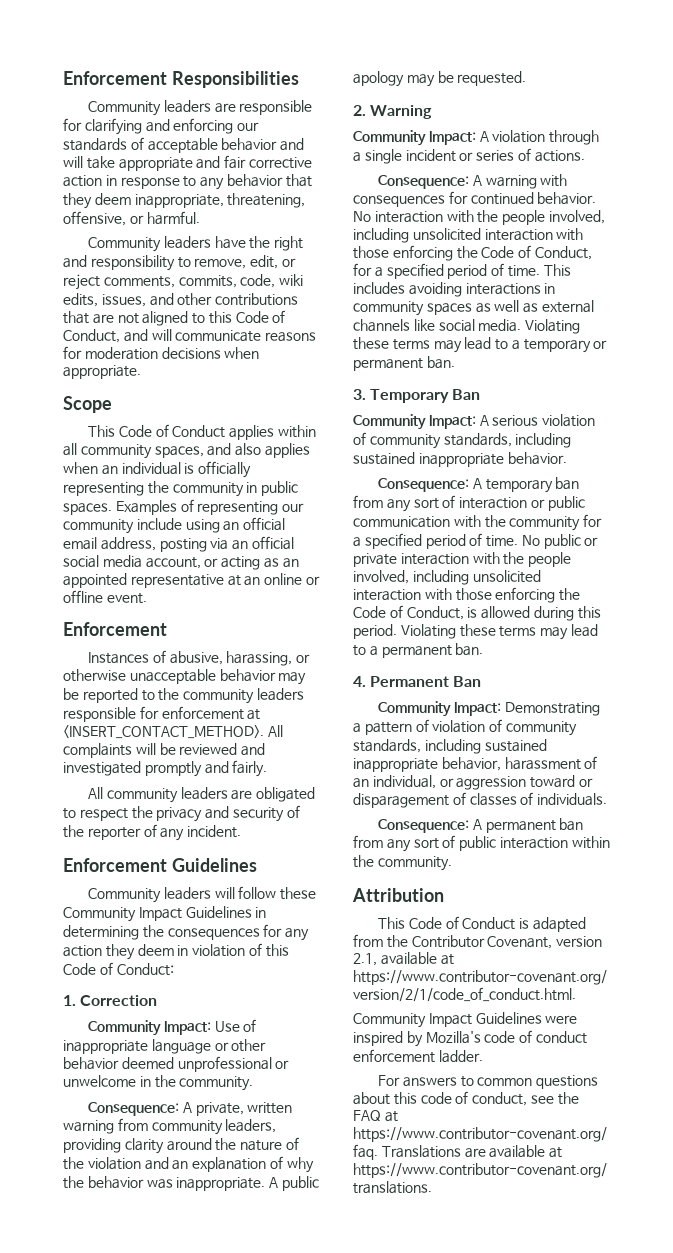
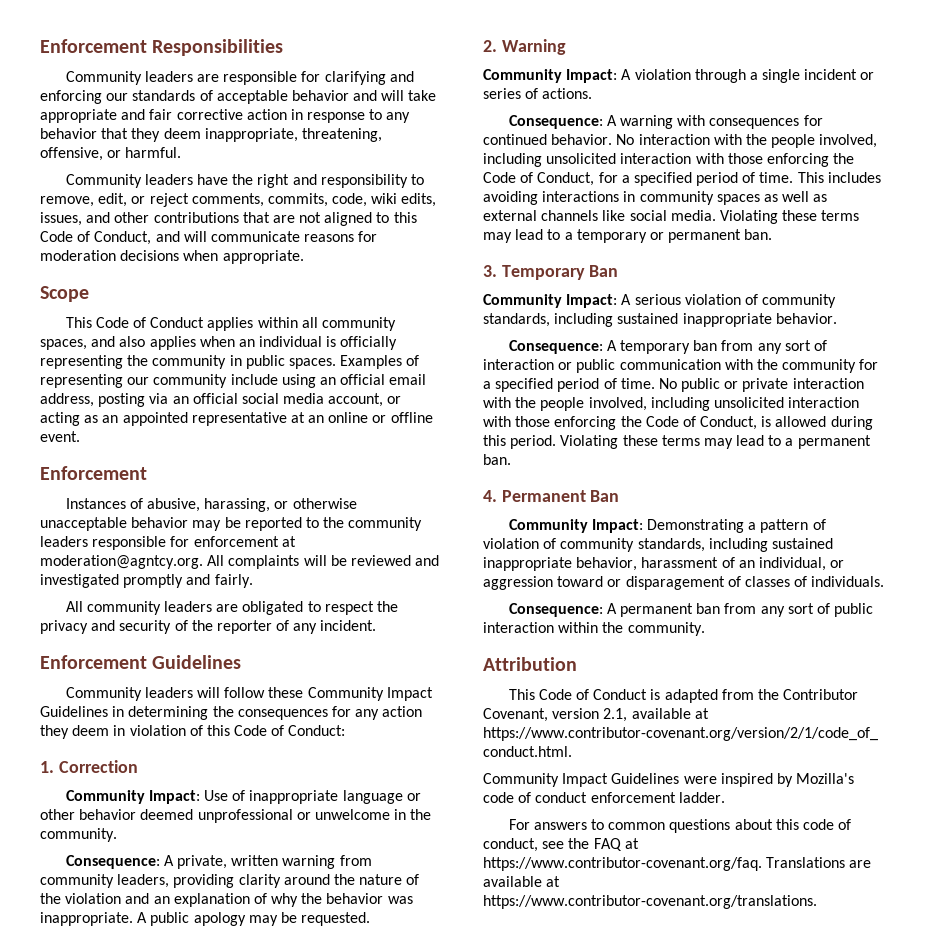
[63,725,264,739] <INSERT_CONTACT_METHOD>. -> [40,555,203,569] moderation@agntcy.org.

